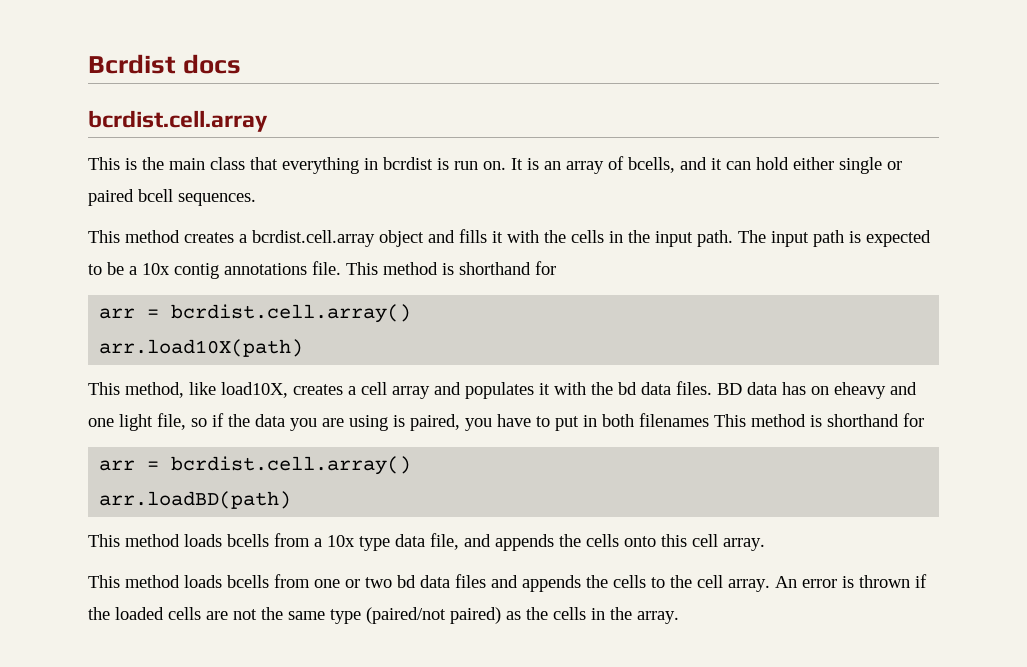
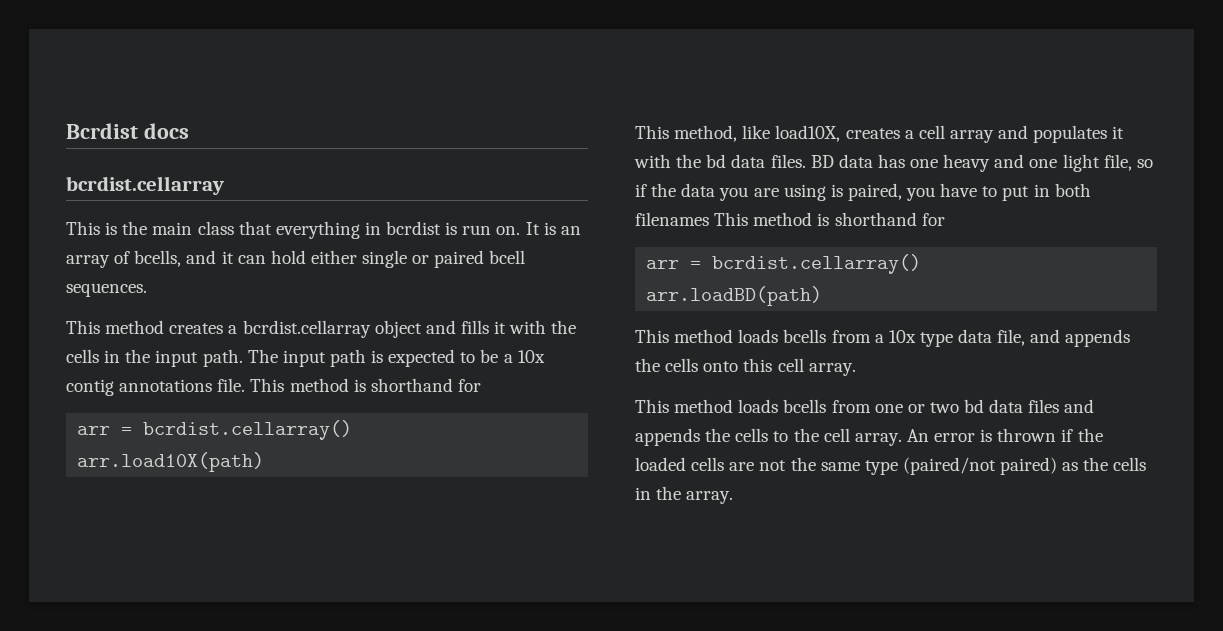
[88,110,268,132] bcrdist.cell.array -> [66,176,224,195] bcrdist.cellarray
[252,230,375,247] bcrdist.cell.array -> [242,320,371,338] bcrdist.cellarray
[171,304,412,323] bcrdist.cell.array() -> [143,420,353,440] bcrdist.cellarray()
[811,382,886,399] on eheavy -> [910,154,991,172] one heavy
[171,456,412,475] bcrdist.cell.array() -> [712,254,922,274] bcrdist.cellarray()

